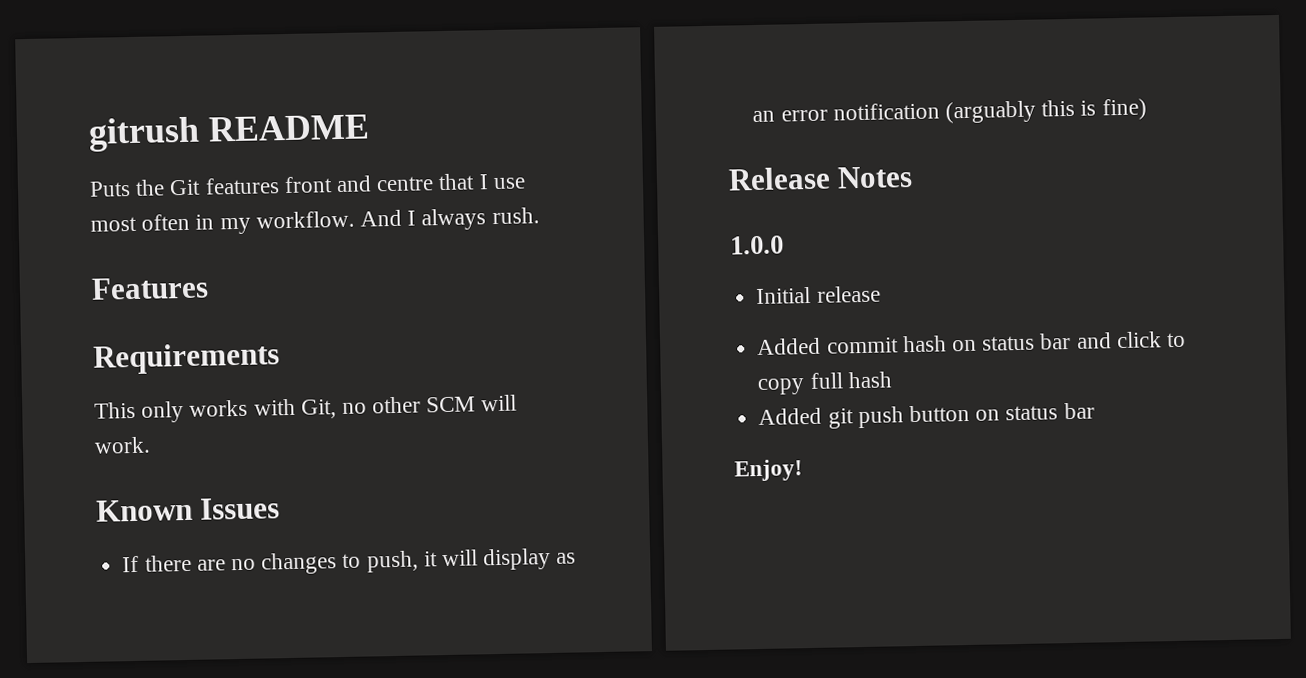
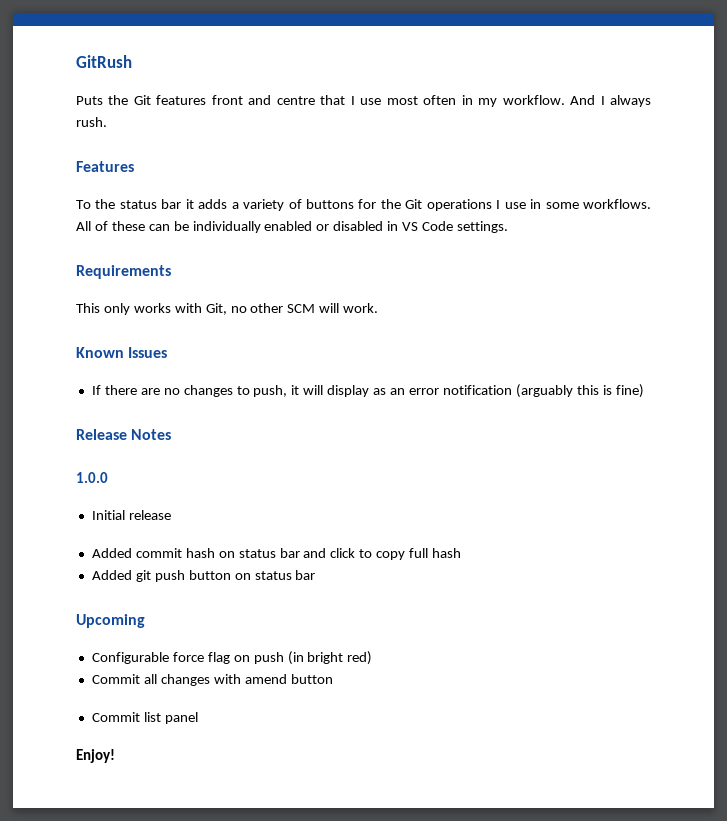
[88,114,370,152] gitrush README -> [76,55,132,68] GitRush
(209, 288) none -> [76,199,652,211] [76,221,508,233] // To the status bar it adds a variety of buttons for the Git operations I use in some workflows. All of these can be individually enabled or disabled in VS Code settings.
(1095, 411) none -> [76,614,145,628] [91,651,373,665] [91,674,333,686] [91,712,198,724] // Upcoming // Configurable force flag on push (in bright red) // Commit all changes with amend button // Commit list panel

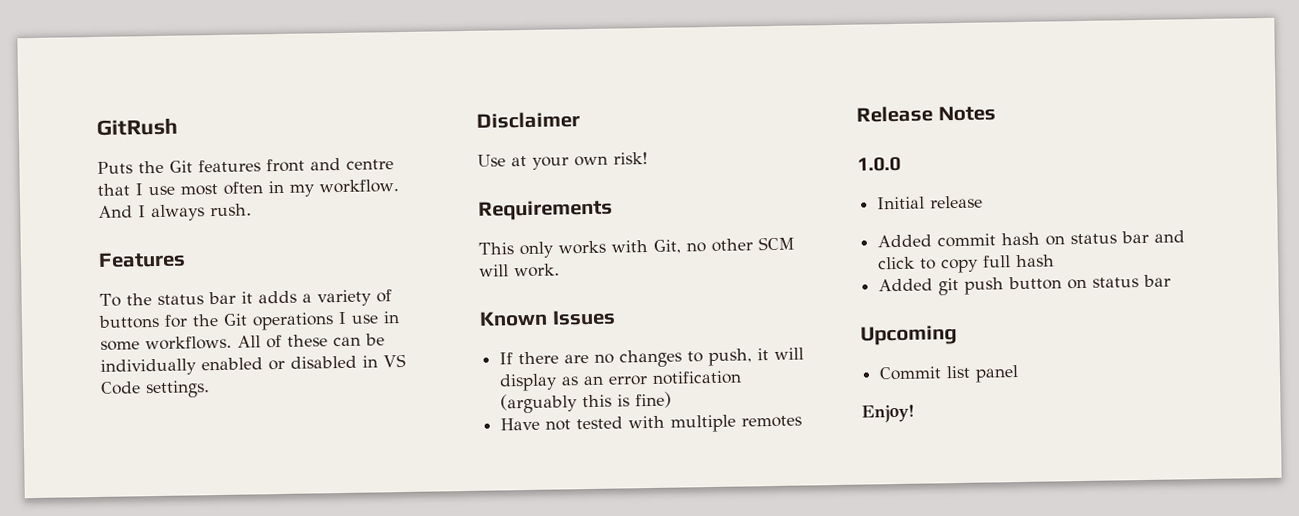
(508, 227) none -> [476,111,580,129] [477,152,648,170] // Disclaimer // Use at your own risk!
(644, 391) none -> [500,414,803,433] // Have not tested with multiple remotes
[91,651,373,665] [91,674,333,686] // Configurable force flag on push (in bright red) // Commit all changes with amend button -> (957, 335) none

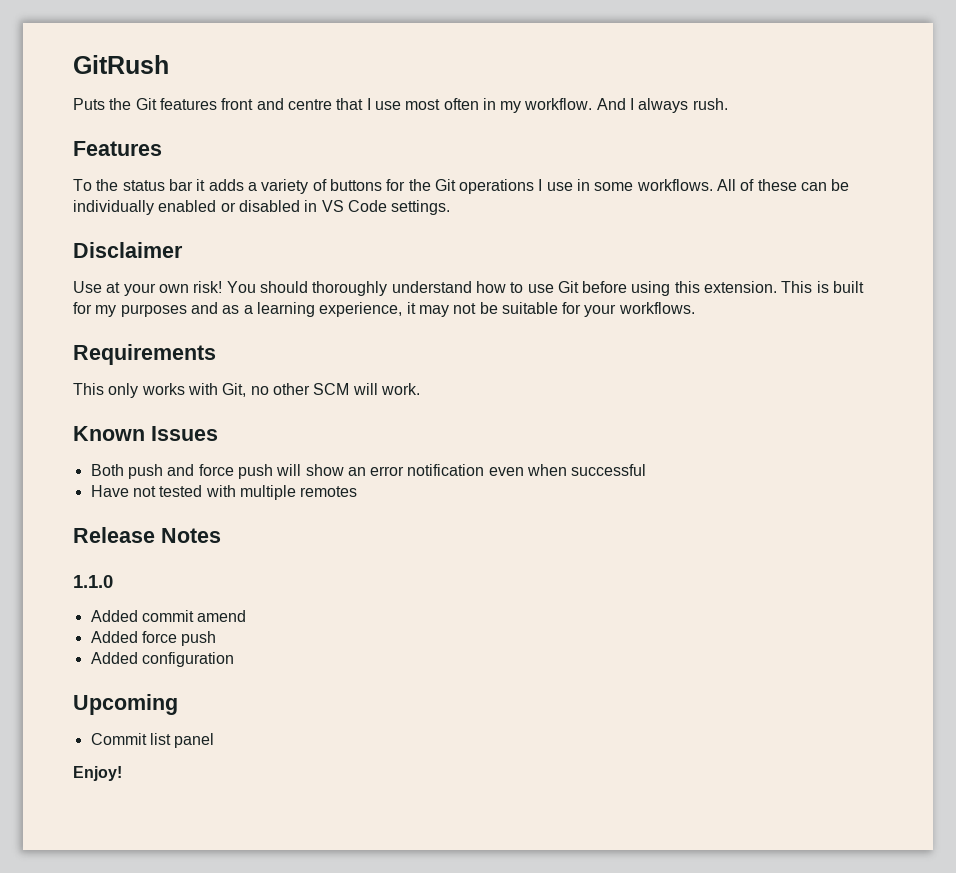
(648, 158) none -> [226,281,865,296] [73,302,695,317] You should thoroughly understand how to use Git before using this extension. This is built for my purposes and as a learning experience, it may not be suitable for your workflows.
[499,347,805,368] [499,370,743,392] [500,391,673,414] If there are no changes to push, it will display as an error notification (arguably this is fine) -> [90,464,647,479] Both push and force push will show an error notification even when successful
[857,156,901,172] [877,195,984,210] 1.0.0 // Initial release -> [73,575,113,588] 1.1.0
[1001,230,1186,246] [878,254,1056,274] [878,274,1172,296] hash on status bar and click to copy full hash // Added git push button on status bar -> [197,610,247,622] [90,631,217,646] [90,652,234,667] amend // Added force push // Added configuration

